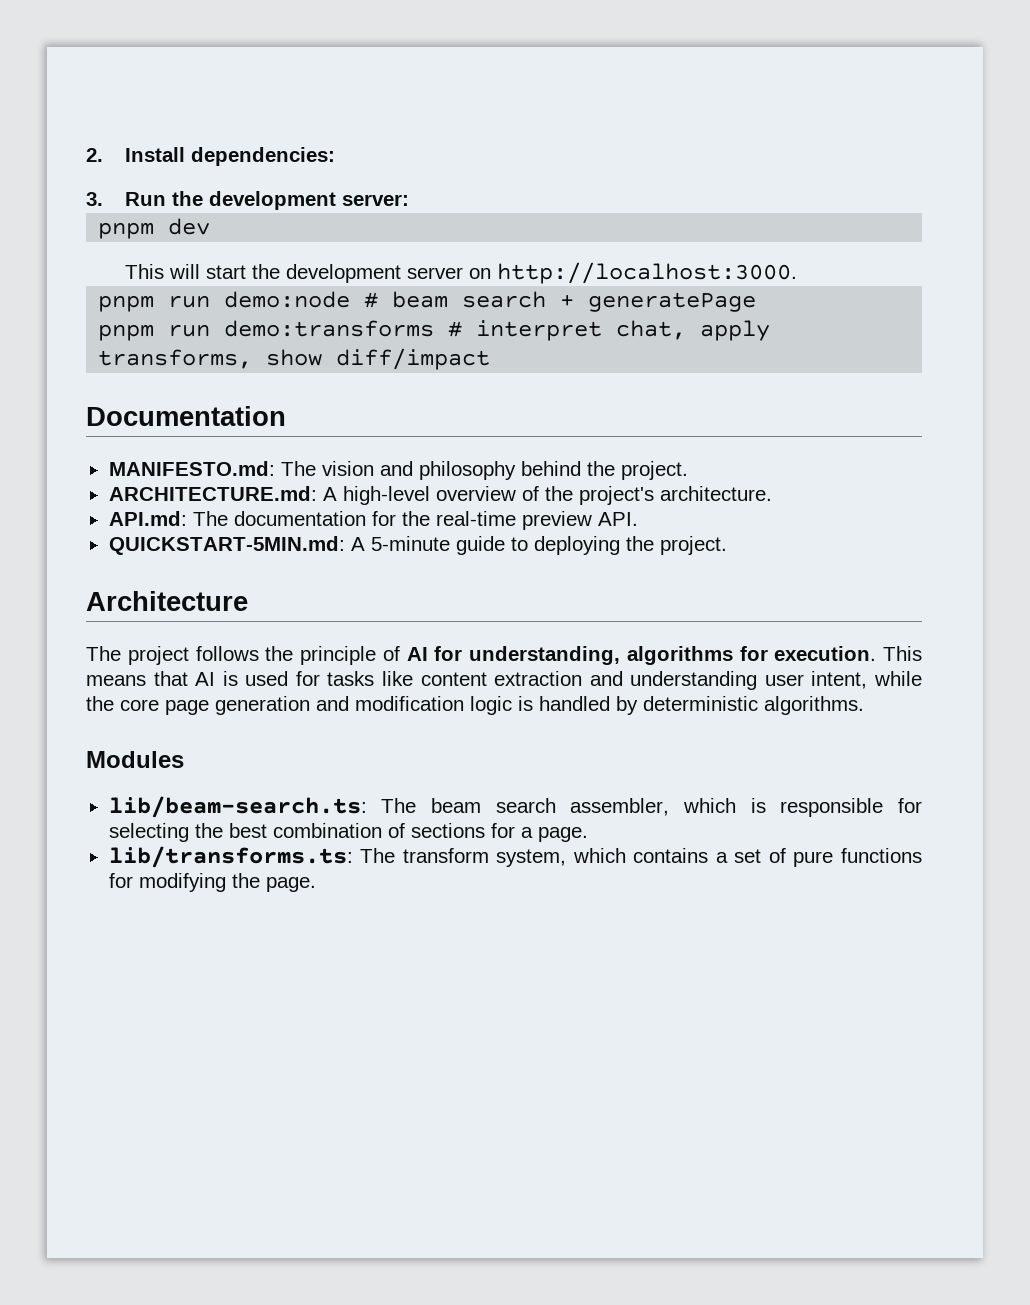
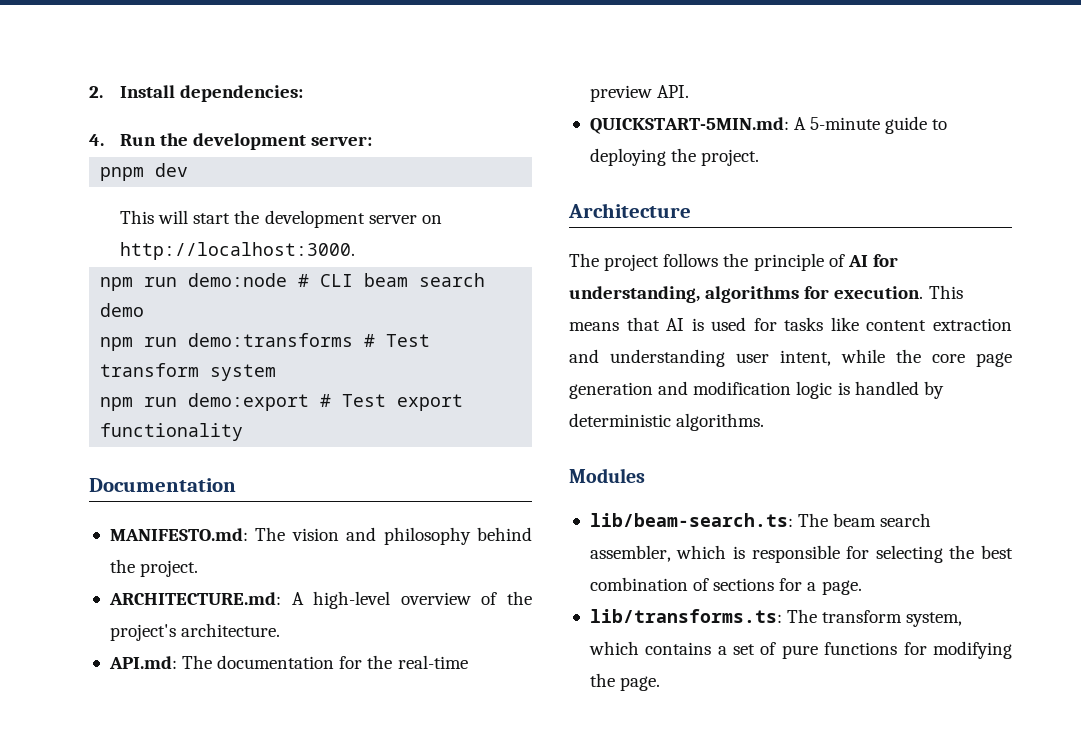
[86,192,103,206] 3. -> [89,134,104,146] 4.
[98,295,155,312] pnpm -> [100,277,134,291] npm
[392,291,757,312] [98,320,771,341] [98,348,491,370] beam search + generatePage // pnpm run demo:transforms # interpret chat, apply transforms, show diff/impact -> [320,273,486,287] [100,303,145,317] [100,333,431,351] [100,363,277,381] [100,393,464,411] [100,423,244,441] CLI beam search demo // npm run demo:transforms # Test transform system // npm run demo:export # Test export functionality

